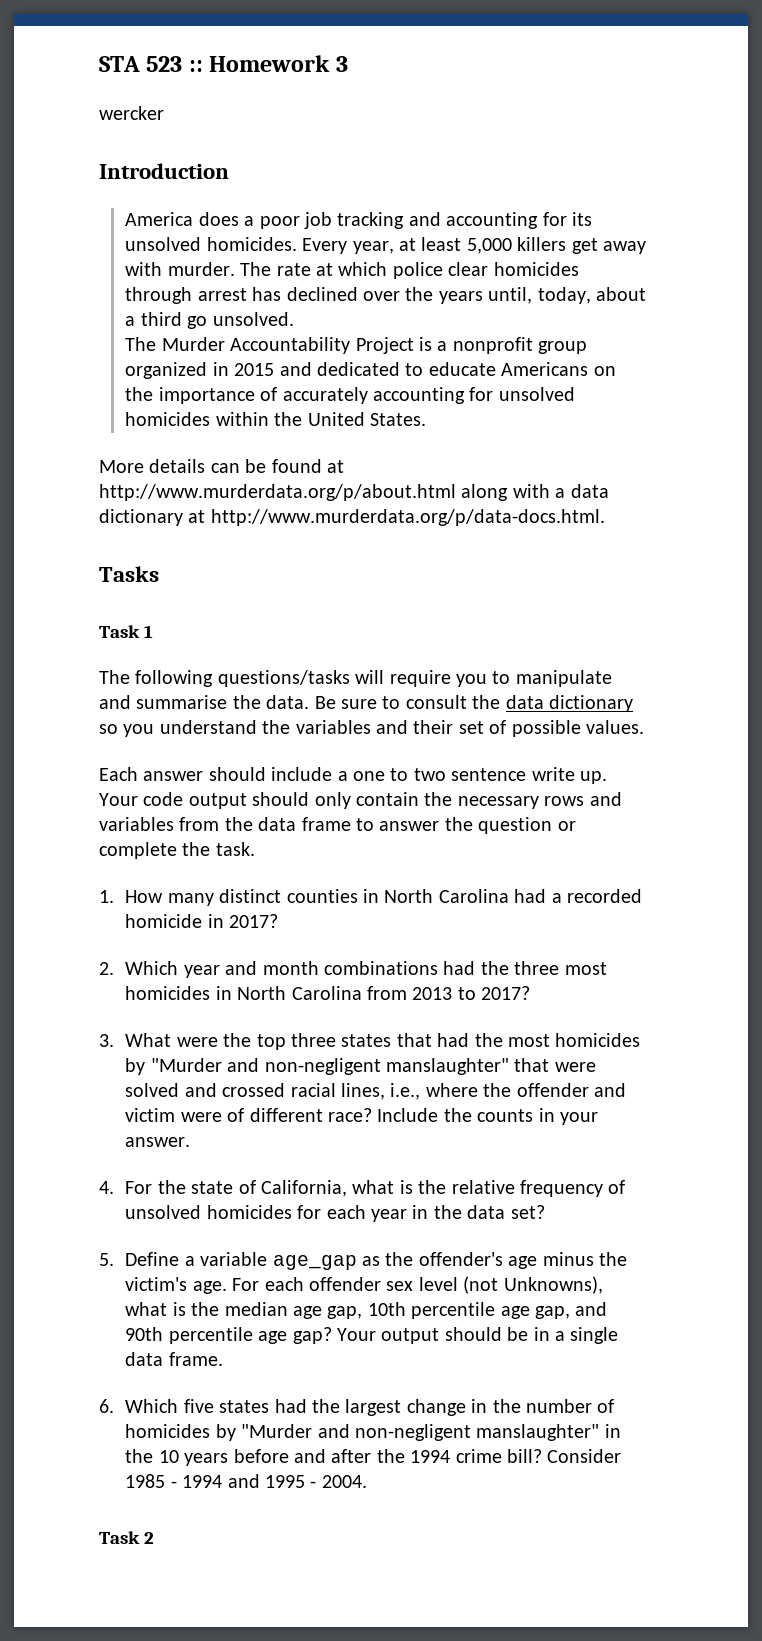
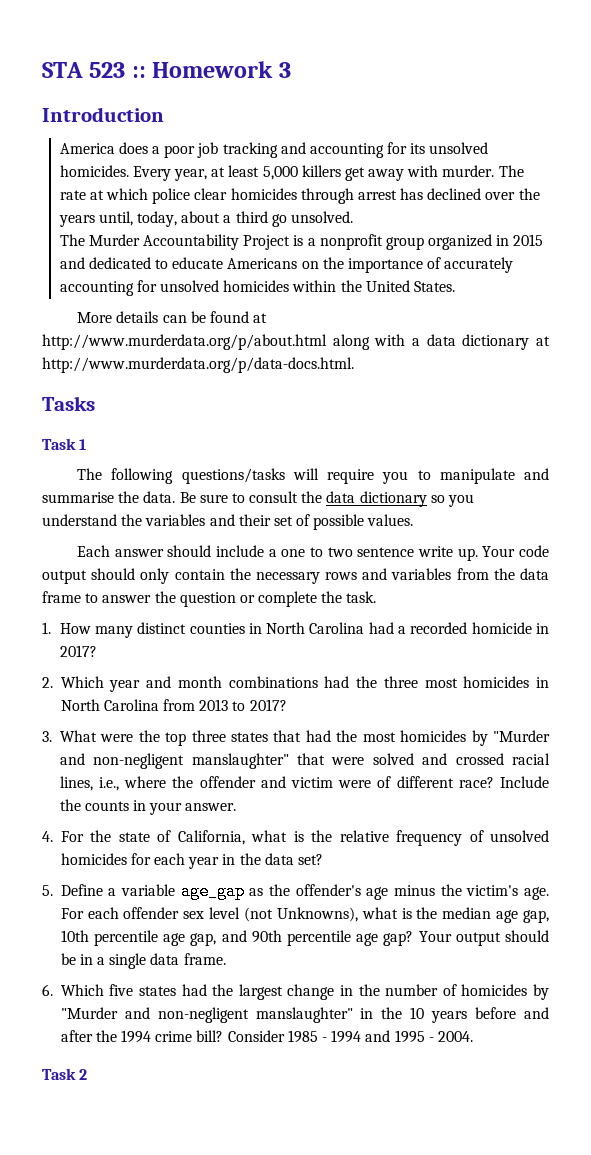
[99,106,164,120] // wercker -> (291, 70) none

